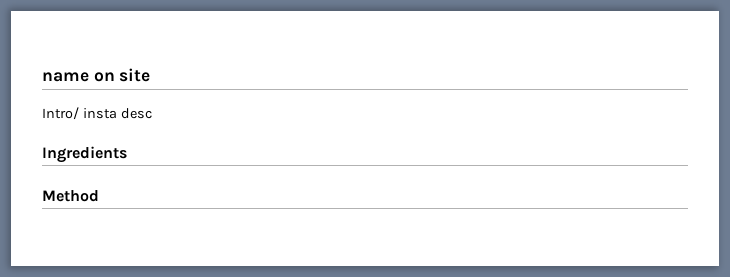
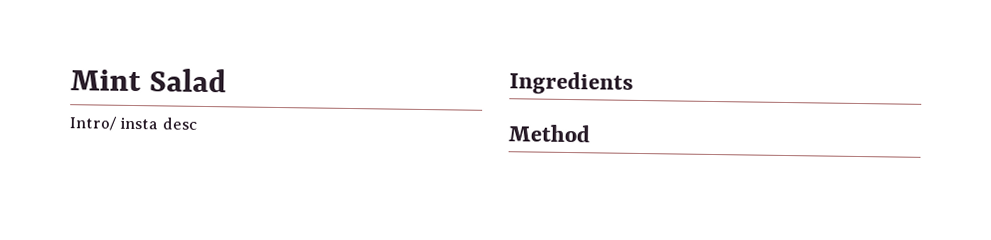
[42,68,151,82] name on site -> [70,68,228,93] Mint Salad

